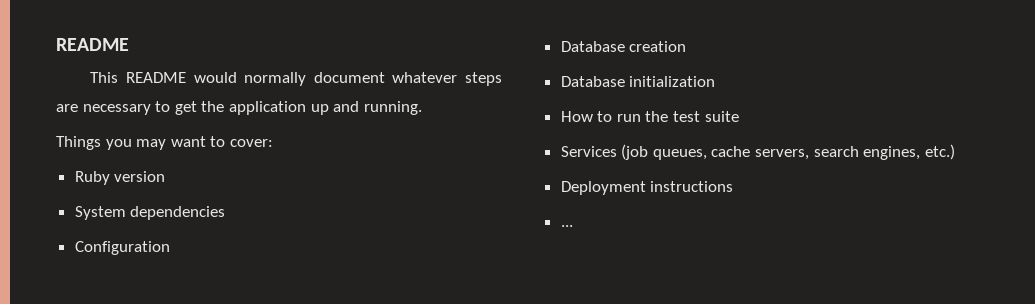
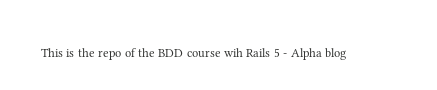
[56,38,129,51] [90,72,502,86] [56,101,422,115] [56,136,273,150] [74,171,166,185] [74,206,226,220] [74,241,170,255] [560,41,687,52] [560,76,716,87] [560,111,739,122] [560,144,955,160] [560,181,734,195] [560,225,573,227] README // This README would normally document whatever steps are necessary to get the application up and running. // Things you may want to cover: // Ruby version // System dependencies // Configuration // Database creation // Database initialization // How to run the test suite // Services (job queues, cache servers, search engines, etc.) // Deployment instructions // ... -> [41,48,346,60] This is the repo of the BDD course wih Rails 5 - Alpha blog

